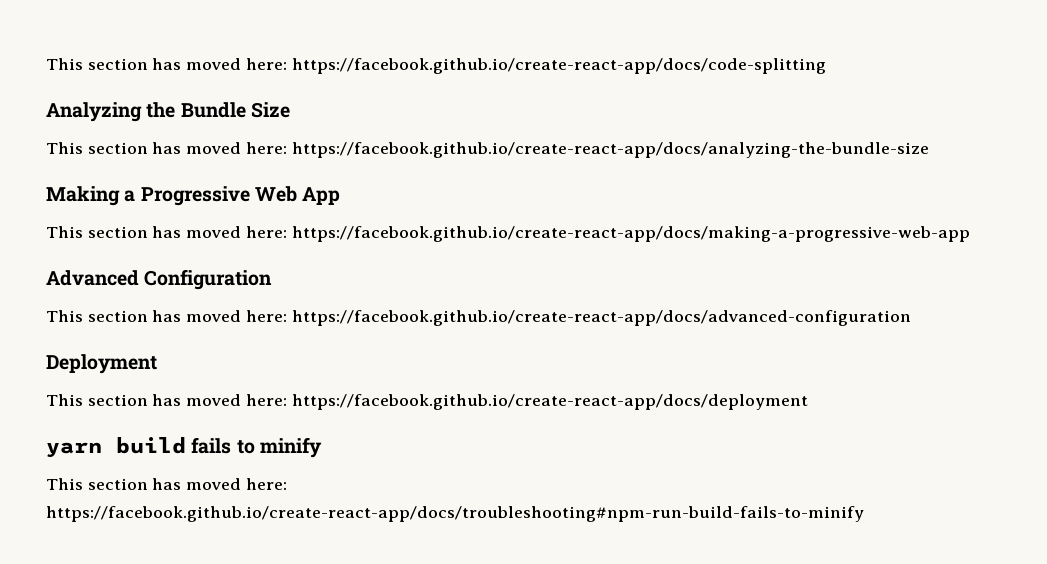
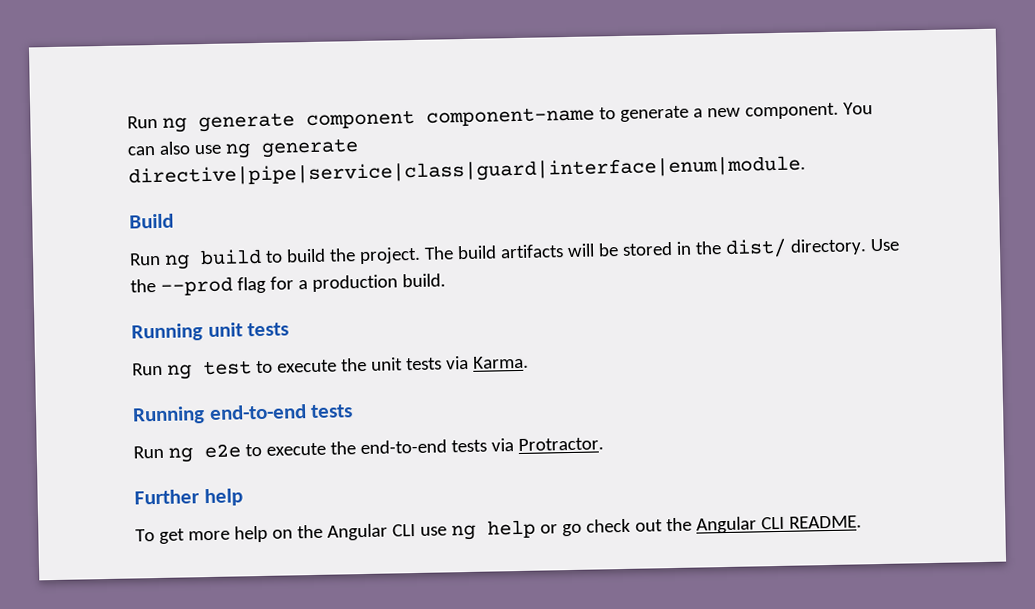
[46,58,826,74] [46,102,290,122] [46,142,929,158] [46,186,341,206] [46,226,970,242] [46,269,273,290] [46,310,911,326] [46,354,157,374] [46,394,808,410] [46,437,322,458] [46,478,287,490] [46,506,864,522] This section has moved here: https://facebook.github.io/create-react-app/docs/code-splitting // Analyzing the Bundle Size // This section has moved here: https://facebook.github.io/create-react-app/docs/analyzing-the-bundle-size // Making a Progressive Web App // This section has moved here: https://facebook.github.io/create-react-app/docs/making-a-progressive-web-app // Advanced Configuration // This section has moved here: https://facebook.github.io/create-react-app/docs/advanced-configuration // Deployment // This section has moved here: https://facebook.github.io/create-react-app/docs/deployment // yarn build fails to minify // This section has moved here: https://facebook.github.io/create-react-app/docs/troubleshooting#npm-run-build-fails-to-minify -> [127,102,873,133] [127,138,359,159] [128,155,806,188] [129,213,174,229] [129,238,900,270] [130,273,446,296] [131,322,290,342] [132,355,529,380] [132,404,354,425] [133,437,604,463] [134,488,243,507] [135,515,862,544] Run ng generate component component-name to generate a new component. You can also use ng generate directive|pipe|service|class|guard|interface|enum|module. // Build // Run ng build to build the project. The build artifacts will be stored in the dist/ directory. Use the --prod flag for a production build. // Running unit tests // Run ng test to execute the unit tests via Karma. // Running end-to-end tests // Run ng e2e to execute the end-to-end tests via Protractor. // Further help // To get more help on the Angular CLI use ng help or go check out the Angular CLI README.

